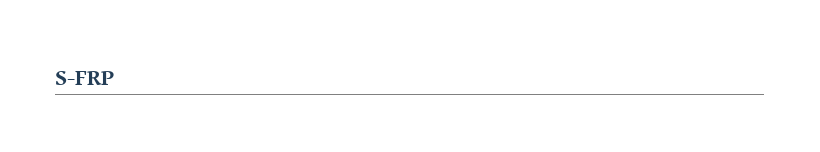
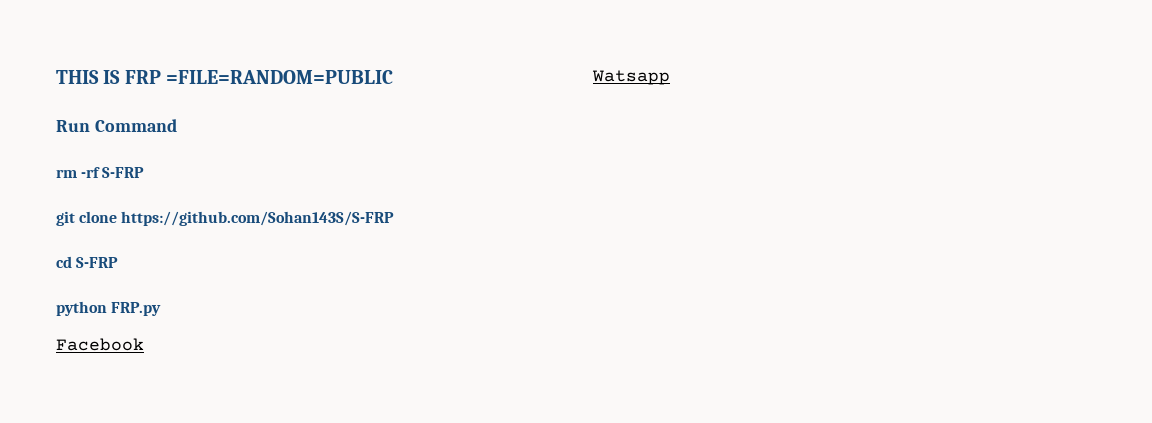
[55,71,114,85] S-FRP -> [56,70,393,84] [56,119,177,132] [56,167,145,178] [56,211,395,226] [56,256,119,268] [56,301,162,316] [56,338,144,351] [592,70,670,85] THIS IS FRP =FILE=RANDOM=PUBLIC // Run Command // rm -rf S-FRP // git clone https://github.com/Sohan143S/S-FRP // cd S-FRP // python FRP.py // Facebook // Watsapp

